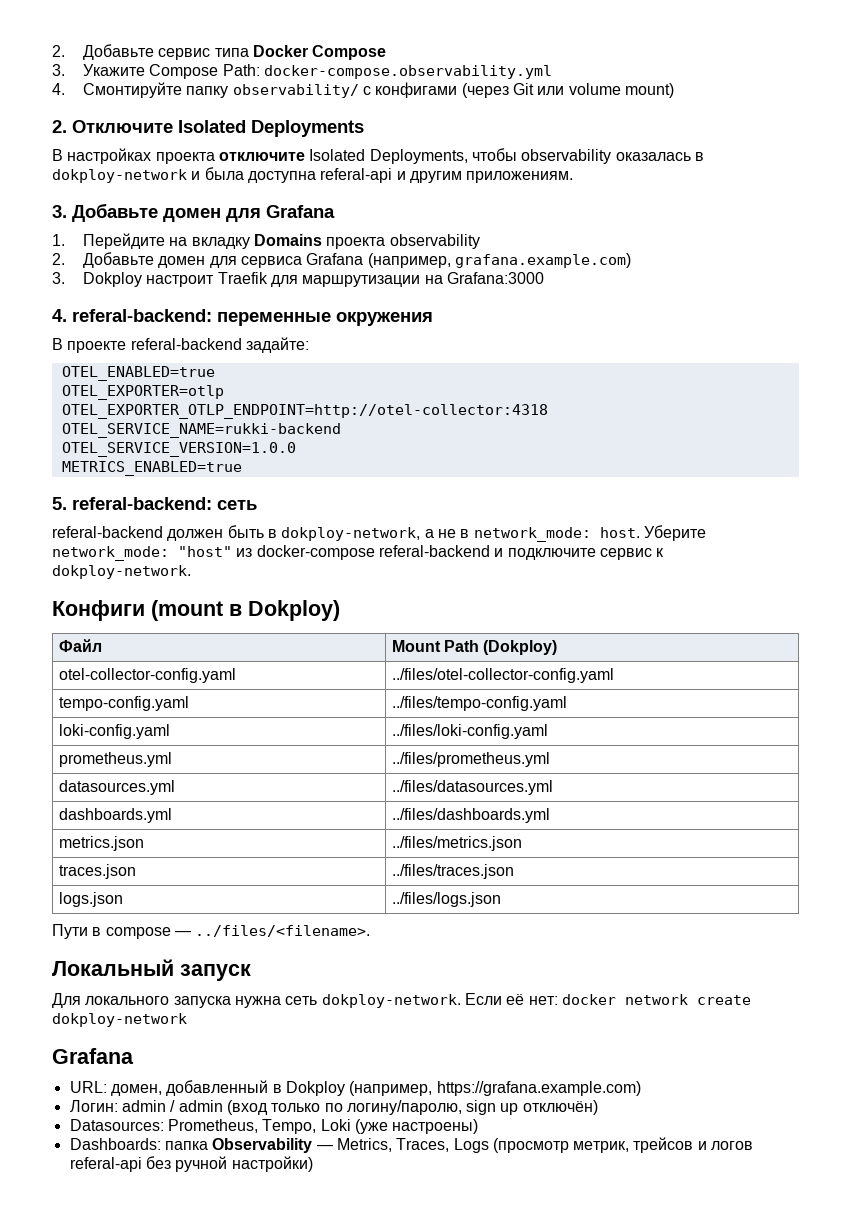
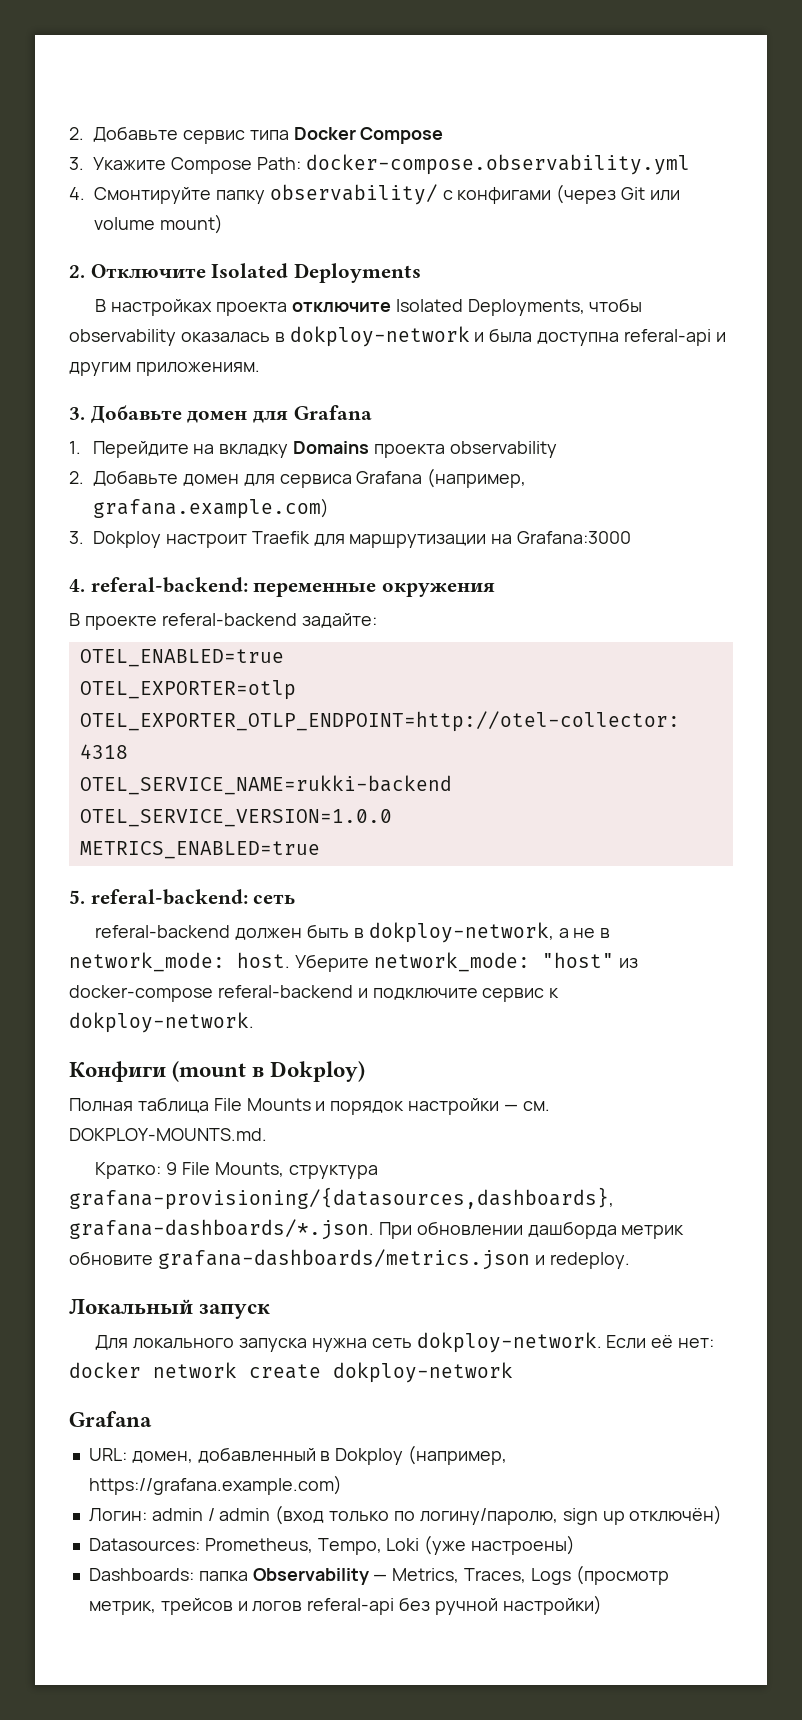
[58,639,102,652] [391,640,558,655] [58,668,236,683] [391,668,614,683] [58,696,189,711] [391,696,567,711] [58,724,170,739] [391,724,548,739] [58,752,172,767] [391,752,550,767] [58,780,175,795] [391,780,553,795] [58,808,172,823] [391,808,550,823] [58,836,144,851] [391,836,522,851] [58,864,136,879] [391,864,514,879] [58,892,123,907] [391,892,501,907] [52,924,371,939] // Файл | Mount Path (Dokploy) // otel-collector-config.yaml | ../files/otel-collector-config.yaml // tempo-config.yaml | ../files/tempo-config.yaml // loki-config.yaml | ../files/loki-config.yaml // prometheus.yml | ../files/prometheus.yml // datasources.yml | ../files/datasources.yml // dashboards.yml | ../files/dashboards.yml // metrics.json | ../files/metrics.json // traces.json | ../files/traces.json // logs.json | ../files/logs.json // Пути в compose — ../files/<filename>. -> [69,1097,550,1115] [69,1128,267,1141] [95,1162,378,1179] [69,1187,614,1210] [69,1219,685,1240] [69,1249,630,1270] // Полная таблица File Mounts и порядок настройки — см. DOKPLOY-MOUNTS.md. // Кратко: 9 File Mounts, структура grafana-provisioning/{datasources,dashboards}, grafana-dashboards/*.json. При обновлении дашборда метрик обновите grafana-dashboards/metrics.json и redeploy.

